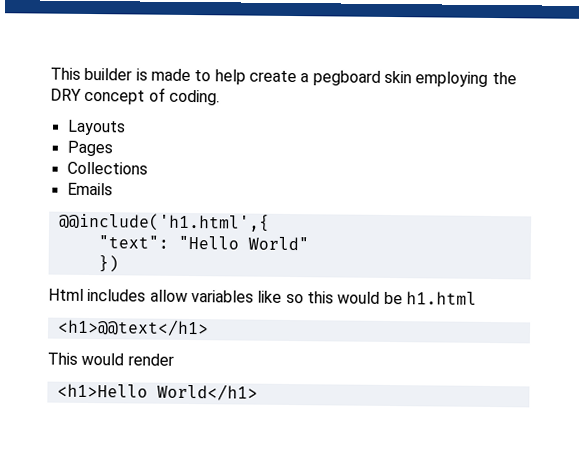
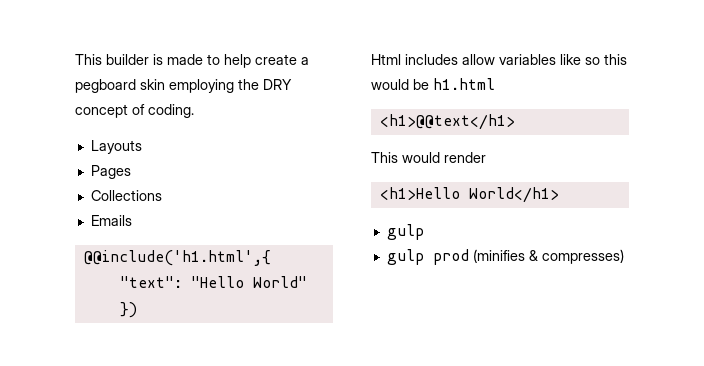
(258, 392) none -> [386,224,424,240] [386,249,624,265] // gulp // gulp prod (minifies & compresses)

